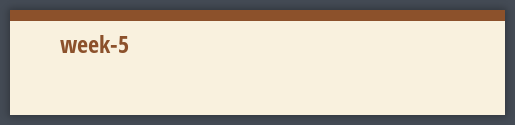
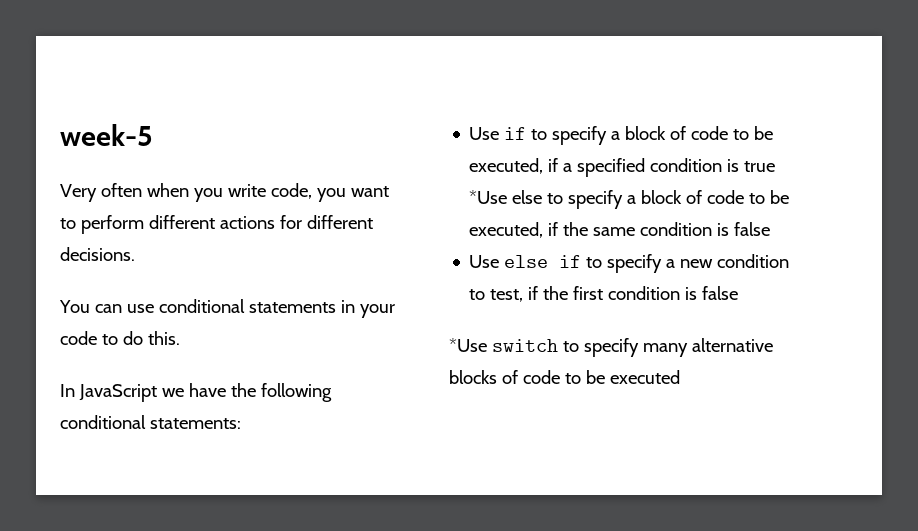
(129, 44) none -> [60,183,389,202] [60,215,373,234] [60,247,135,261] [59,299,395,318] [60,331,180,345] [60,383,332,402] [60,415,241,429] [469,126,774,145] [469,158,776,177] [469,190,790,209] [469,222,771,238] [469,254,790,273] [469,286,739,302] [449,338,773,357] [449,370,680,384] // Very often when you write code, you want to perform different actions for different decisions. // You can use conditional statements in your code to do this. // In JavaScript we have the following conditional statements: // Use if to specify a block of code to be executed, if a specified condition is true *Use else to specify a block of code to be executed, if the same condition is false // Use else if to specify a new condition to test, if the first condition is false // *Use switch to specify many alternative blocks of code to be executed

